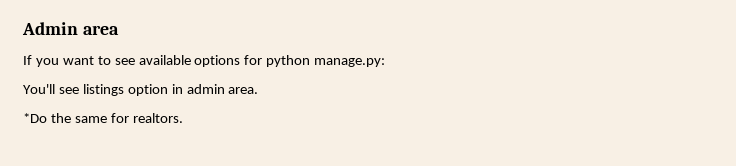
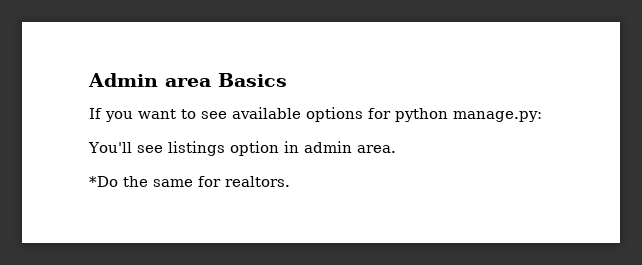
(119, 30) none -> [218,73,287,87] Basics

